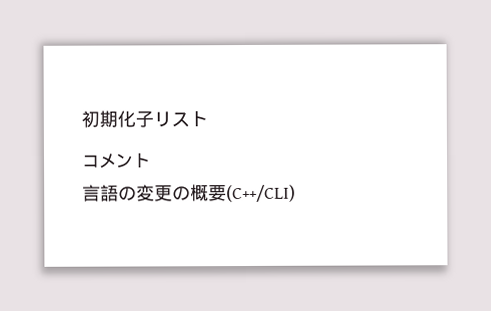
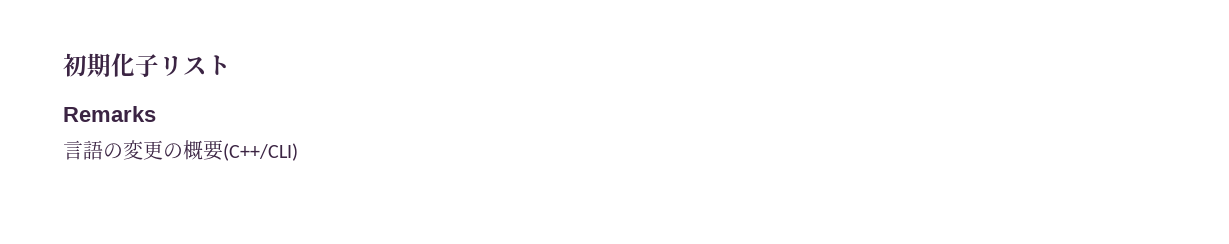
[81,152,151,169] コメント -> [63,106,156,122] Remarks

